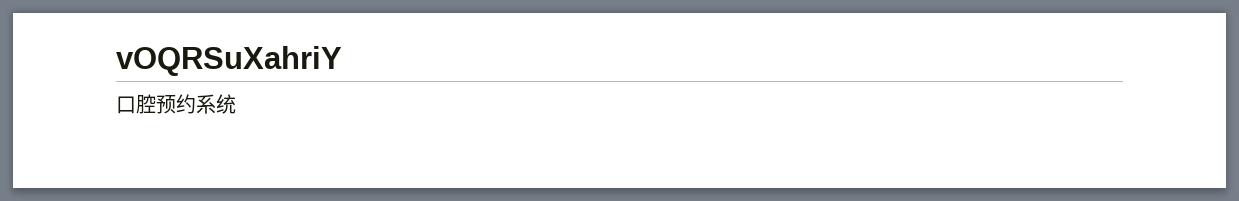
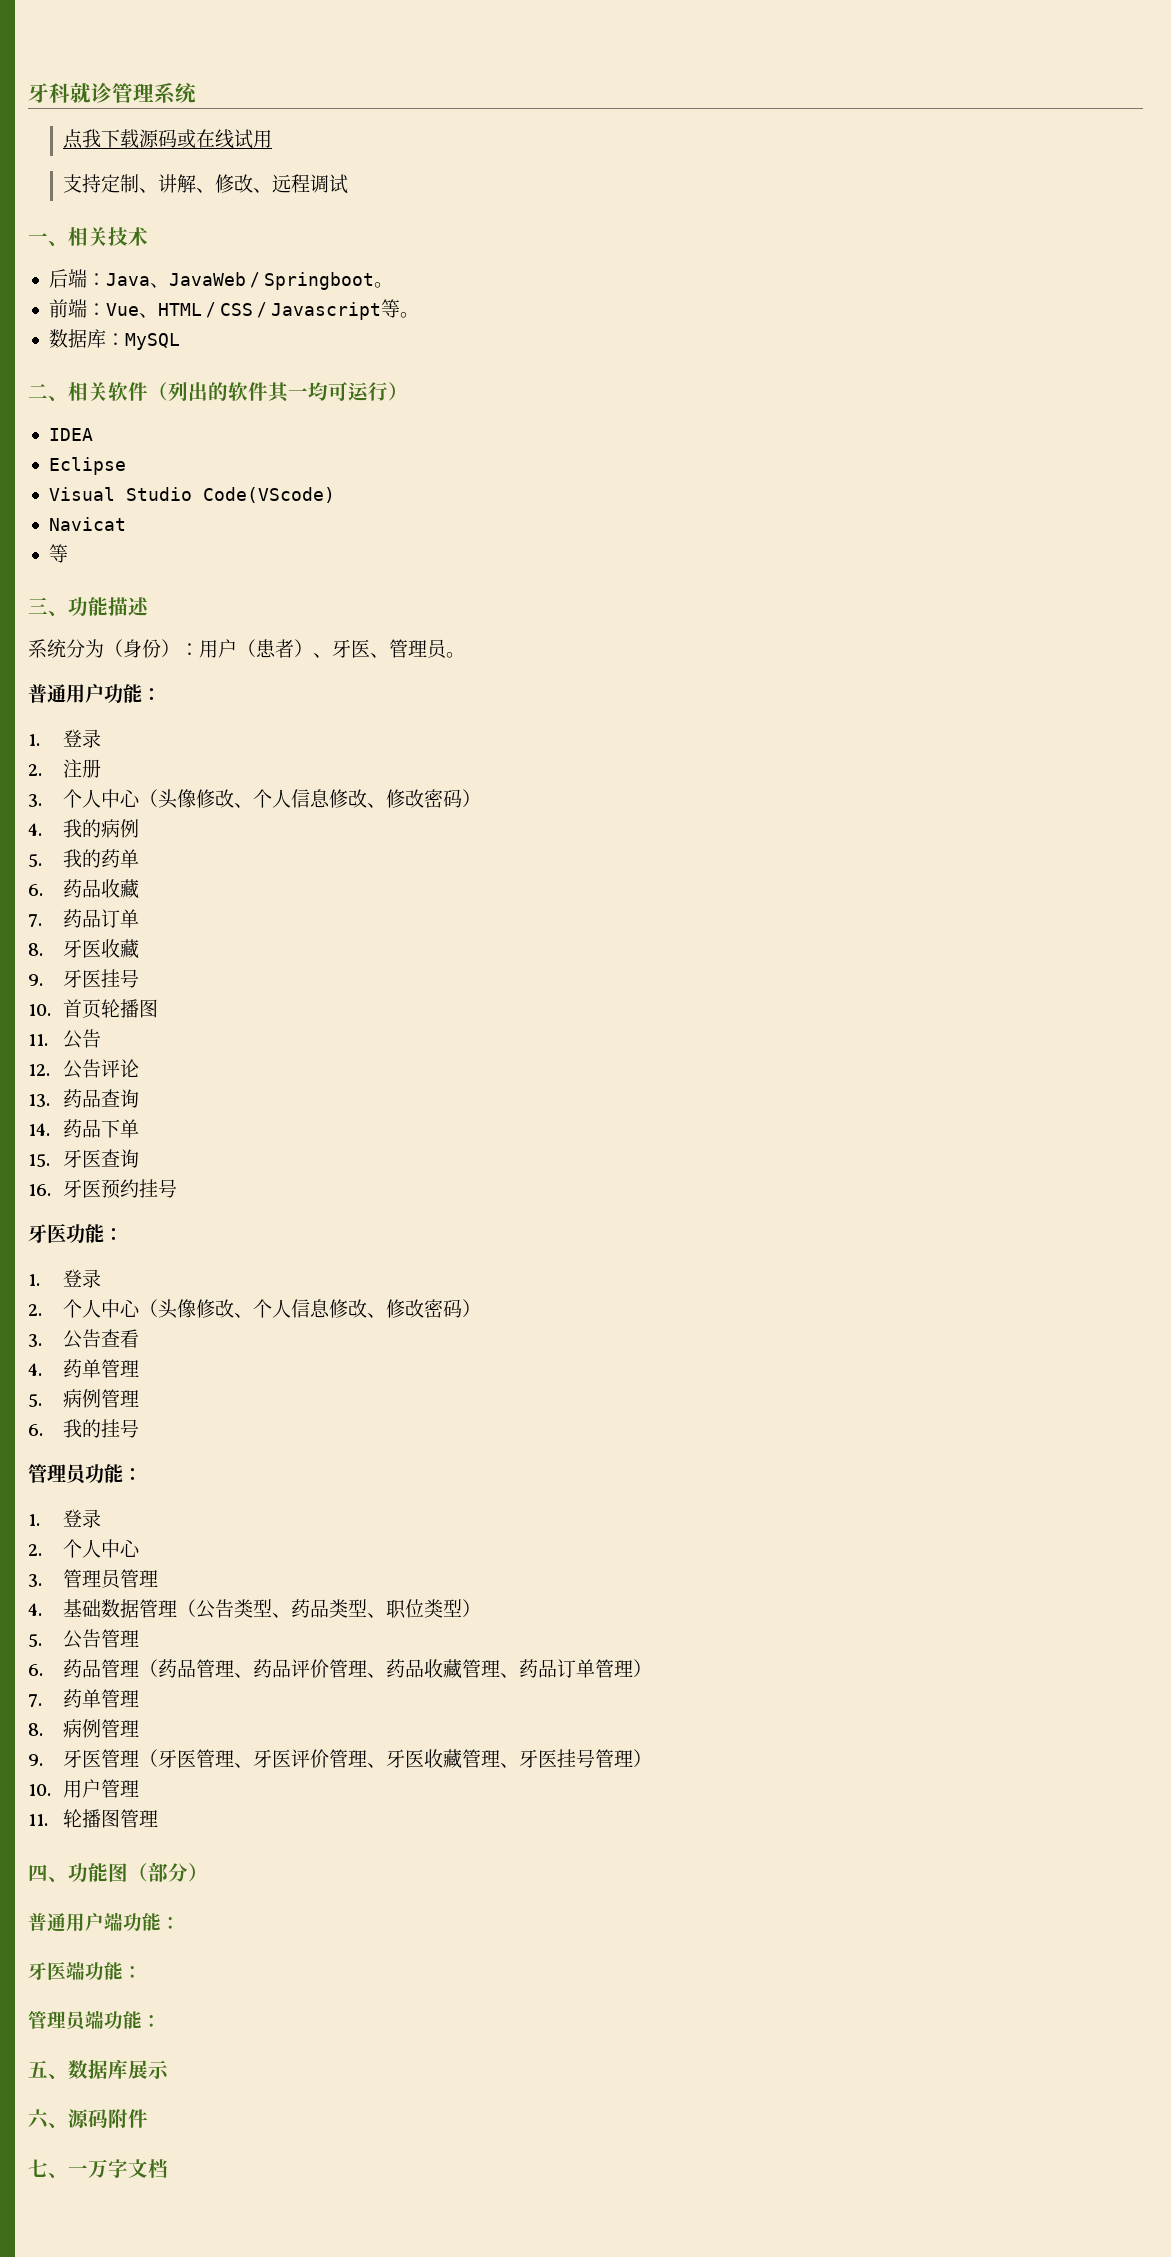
[116,46,342,76] [116,94,236,114] vOQRSuXahriY // 口腔预约系统 -> [28,82,197,104] [63,129,273,149] [63,174,349,194] [28,227,148,246] [48,269,394,290] [48,299,420,320] [48,329,180,350] [28,382,408,403] [48,428,93,441] [48,457,126,475] [48,487,335,503] [48,517,126,531] [48,544,68,563] [28,597,149,616] [28,639,465,659] [28,684,161,703] [28,729,102,748] [28,759,102,778] [28,789,482,809] [28,819,140,838] [28,849,140,868] [28,879,140,898] [28,909,140,928] [28,939,140,958] [28,969,140,988] [28,999,159,1019] [28,1029,102,1049] [28,1059,140,1079] [28,1089,140,1108] [28,1119,140,1138] [28,1149,140,1168] [28,1179,178,1199] [28,1224,123,1243] [28,1269,102,1288] [28,1299,482,1319] [28,1329,140,1349] [28,1359,140,1378] [28,1389,140,1408] [28,1419,140,1438] [28,1464,142,1485] [28,1509,102,1528] [28,1539,141,1558] [28,1569,159,1589] [28,1599,482,1619] [28,1629,140,1649] [28,1659,653,1678] [28,1689,140,1708] [28,1719,140,1738] [28,1749,653,1768] [28,1779,140,1798] [28,1809,159,1828] [28,1862,208,1882] [28,1912,180,1932] [28,1961,142,1980] [28,2010,161,2031] [28,2059,169,2079] [28,2109,148,2129] [28,2159,168,2178] 牙科就诊管理系统 // 点我下载源码或在线试用 // 支持定制、讲解、修改、远程调试 // 一、相关技术 // 后端：Java、JavaWeb / Springboot。 // 前端：Vue、HTML / CSS / Javascript等。 // 数据库：MySQL // 二、相关软件（列出的软件其一均可运行） // IDEA // Eclipse // Visual Studio Code(VScode) // Navicat // 等 // 三、功能描述 // 系统分为（身份）：用户（患者）、牙医、管理员。 // 普通用户功能： // 1.登录 // 2.注册 // 3.个人中心（头像修改、个人信息修改、修改密码） // 4.我的病例 // 5.我的药单 // 6.药品收藏 // 7.药品订单 // 8.牙医收藏 // 9.牙医挂号 // 10.首页轮播图 // 11.公告 // 12.公告评论 // 13.药品查询 // 14.药品下单 // 15.牙医查询 // 16.牙医预约挂号 // 牙医功能： // 1.登录 // 2.个人中心（头像修改、个人信息修改、修改密码） // 3.公告查看 // 4.药单管理 // 5.病例管理 // 6.我的挂号 // 管理员功能： // 1.登录 // 2.个人中心 // 3.管理员管理 // 4.基础数据管理（公告类型、药品类型、职位类型） // 5.公告管理 // 6.药品管理（药品管理、药品评价管理、药品收藏管理、药品订单管理） // 7.药单管理 // 8.病例管理 // 9.牙医管理（牙医管理、牙医评价管理、牙医收藏管理、牙医挂号管理） // 10.用户管理 // 11.轮播图管理 // 四、功能图（部分） // 普通用户端功能： // 牙医端功能： // 管理员端功能： // 五、数据库展示 // 六、源码附件 // 七、一万字文档

